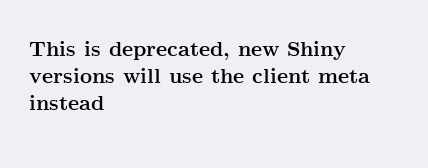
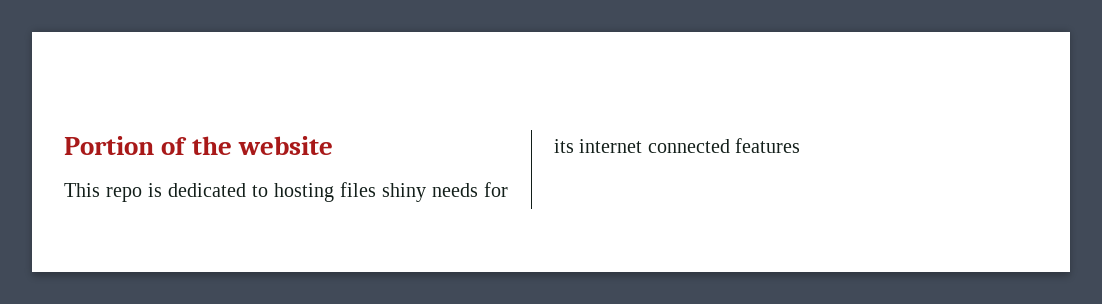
[29,41,346,60] [29,68,370,83] [29,95,104,110] This is deprecated, new Shiny versions will use the client meta instead -> [64,136,333,155] [64,182,508,202] [554,138,801,153] Portion of the website // This repo is dedicated to hosting files shiny needs for its internet connected features

